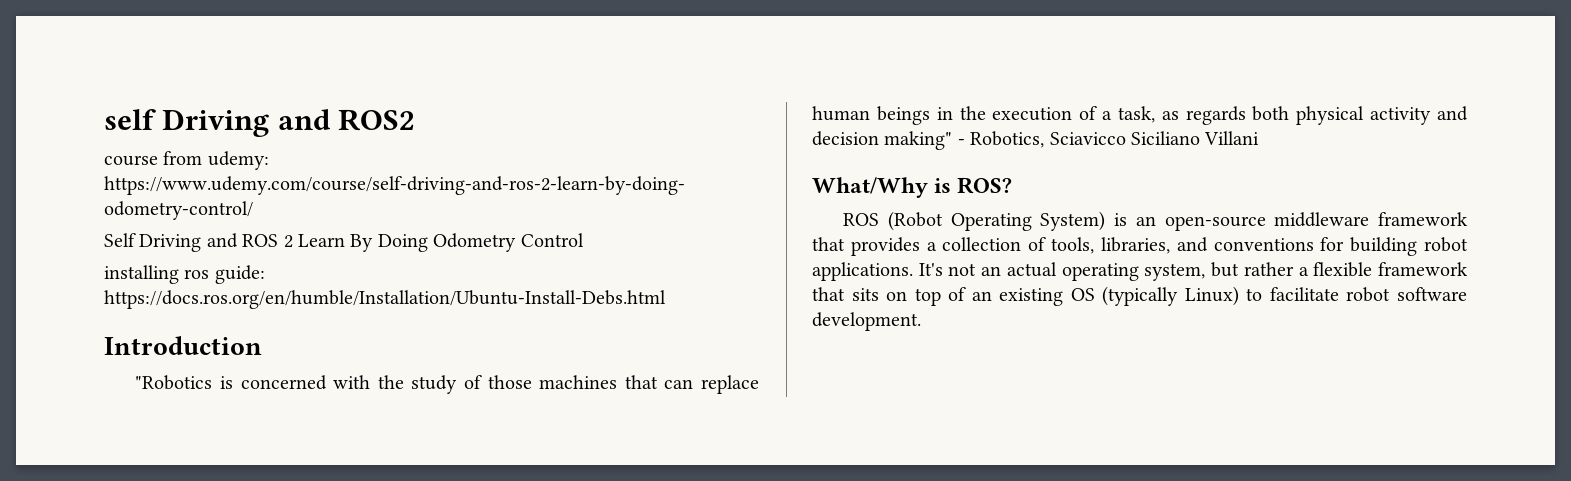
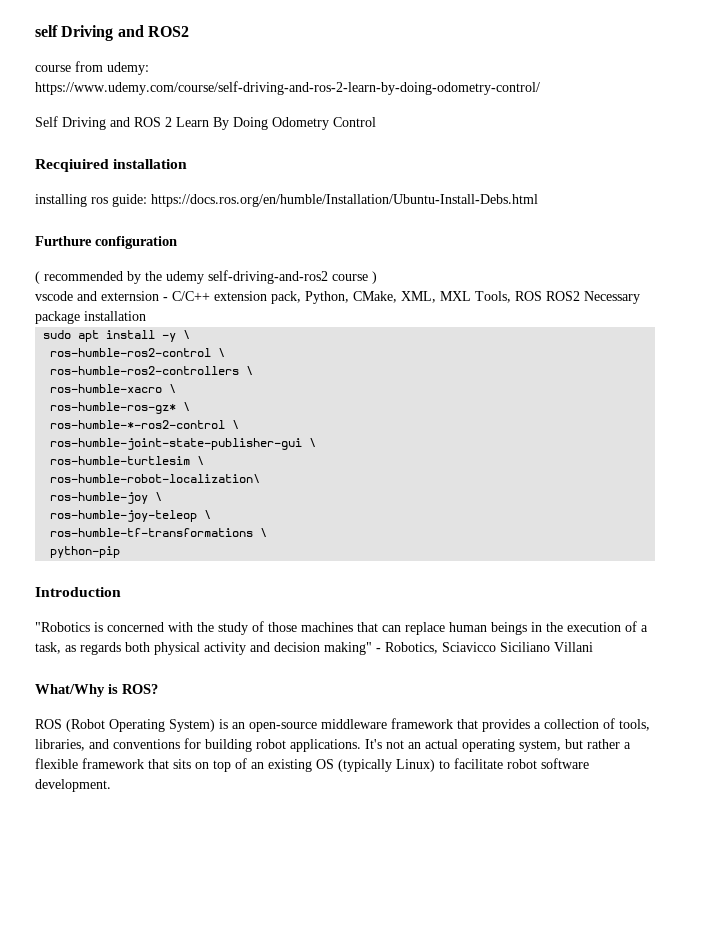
(584, 240) none -> [35,159,188,172] // Recqiuired installation
(666, 299) none -> [35,236,177,249] [35,270,377,284] [35,291,640,304] [35,311,146,324] [43,330,191,342] [50,348,226,357] [50,366,254,375] [50,384,177,393] [50,402,191,414] [50,420,240,429] [50,438,317,450] [50,456,205,465] [50,474,261,483] [50,492,163,504] [50,510,212,522] [50,528,268,537] [50,546,121,558] // Furthure configuration // ( recommended by the udemy self-driving-and-ros2 course ) // vscode and externsion - C/C++ extension pack, Python, CMake, XML, MXL Tools, ROS ROS2 Necessary package installation // sudo apt install -y \ // ros-humble-ros2-control \ // ros-humble-ros2-controllers \ // ros-humble-xacro \ // ros-humble-ros-gz* \ // ros-humble-*-ros2-control \ // ros-humble-joint-state-publisher-gui \ // ros-humble-turtlesim \ // ros-humble-robot-localization\ // ros-humble-joy \ // ros-humble-joy-teleop \ // ros-humble-tf-transformations \ // python-pip

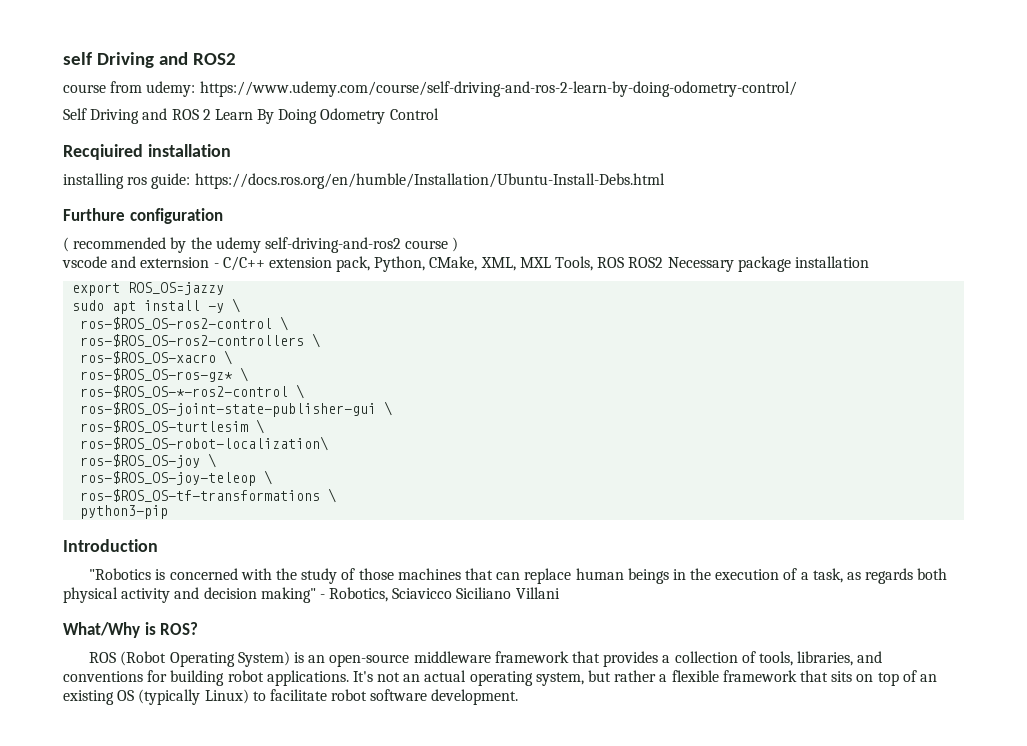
(146, 316) none -> [72,282,225,296] // export ROS_OS=jazzy
[50,348,226,357] [50,366,254,375] [50,384,177,393] [50,402,191,414] [50,420,240,429] [50,438,317,450] [50,456,205,465] [50,474,261,483] [50,492,163,504] [50,510,212,522] [50,528,268,537] [50,546,121,558] ros-humble-ros2-control \ // ros-humble-ros2-controllers \ // ros-humble-xacro \ // ros-humble-ros-gz* \ // ros-humble-*-ros2-control \ // ros-humble-joint-state-publisher-gui \ // ros-humble-turtlesim \ // ros-humble-robot-localization\ // ros-humble-joy \ // ros-humble-joy-teleop \ // ros-humble-tf-transformations \ // python-pip -> [80,316,289,331] [80,333,321,348] [80,350,233,365] [80,367,249,382] [80,384,305,399] [80,401,393,417] [80,419,265,434] [80,436,329,451] [80,453,217,468] [80,470,273,486] [80,488,337,503] [80,505,169,519] ros-$ROS_OS-ros2-control \ // ros-$ROS_OS-ros2-controllers \ // ros-$ROS_OS-xacro \ // ros-$ROS_OS-ros-gz* \ // ros-$ROS_OS-*-ros2-control \ // ros-$ROS_OS-joint-state-publisher-gui \ // ros-$ROS_OS-turtlesim \ // ros-$ROS_OS-robot-localization\ // ros-$ROS_OS-joy \ // ros-$ROS_OS-joy-teleop \ // ros-$ROS_OS-tf-transformations \ // python3-pip

